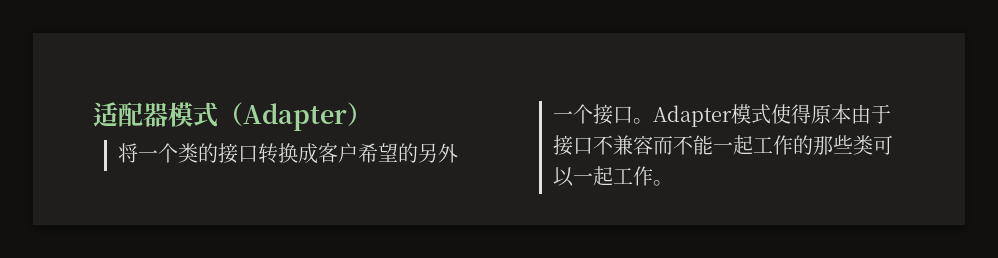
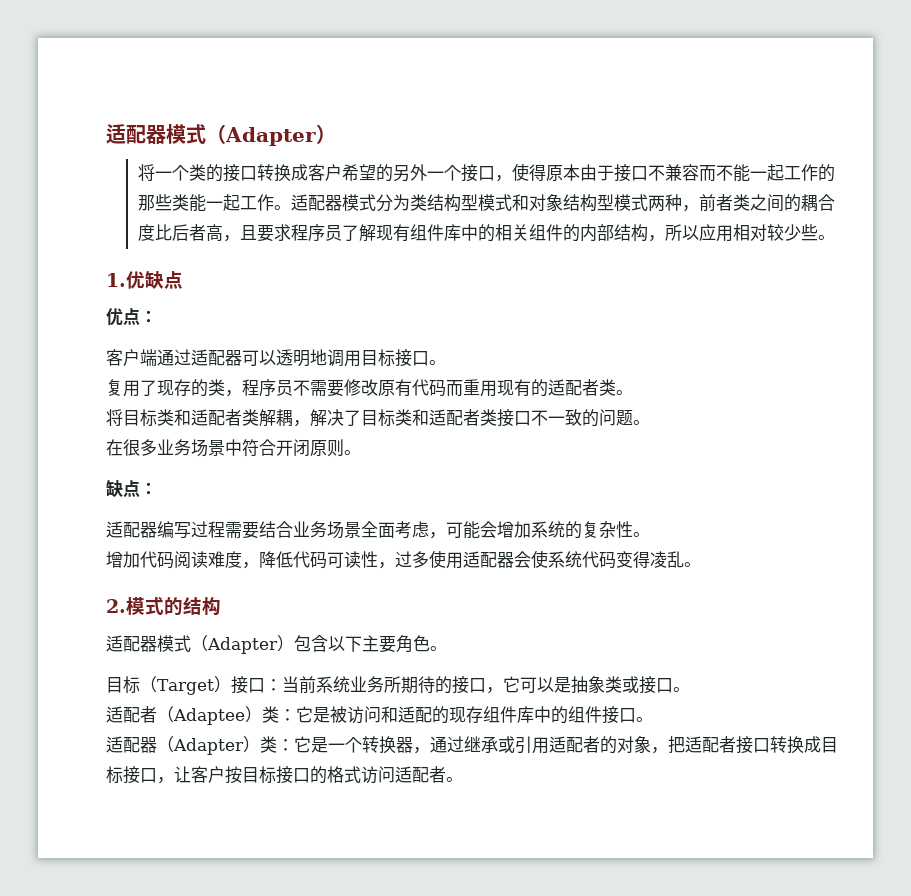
[633,104,772,127] 。Adapter模式 -> [494,175,512,182] ，
[873,135,894,155] [553,167,575,187] 可以 -> [188,194,206,212] 能
(674, 183) none -> [290,194,835,212] [137,224,835,242] [106,270,183,289] [106,308,157,326] [106,349,446,367] [106,379,633,397] [106,409,650,427] [106,439,361,457] [106,480,157,498] [106,521,650,539] [106,550,701,569] [106,597,221,616] [106,635,447,654] [106,676,690,695] [106,706,653,725] [106,736,838,755] [106,766,463,784] 适配器模式分为类结构型模式和对象结构型模式两种，前者类之间的耦合度比后者高，且要求程序员了解现有组件库中的相关组件的内部结构，所以应用相对较少些。 // 1.优缺点 // 优点： // 客户端通过适配器可以透明地调用目标接口。 // 复用了现存的类，程序员不需要修改原有代码而重用现有的适配者类。 // 将目标类和适配者类解耦，解决了目标类和适配者类接口不一致的问题。 // 在很多业务场景中符合开闭原则。 // 缺点： // 适配器编写过程需要结合业务场景全面考虑，可能会增加系统的复杂性。 // 增加代码阅读难度，降低代码可读性，过多使用适配器会使系统代码变得凌乱。 // 2.模式的结构 // 适配器模式（Adapter）包含以下主要角色。 // 目标（Target）接口：当前系统业务所期待的接口，它可以是抽象类或接口。 // 适配者（Adaptee）类：它是被访问和适配的现存组件库中的组件接口。 // 适配器（Adapter）类：它是一个转换器，通过继承或引用适配者的对象，把适配者接口转换成目标接口，让客户按目标接口的格式访问适配者。

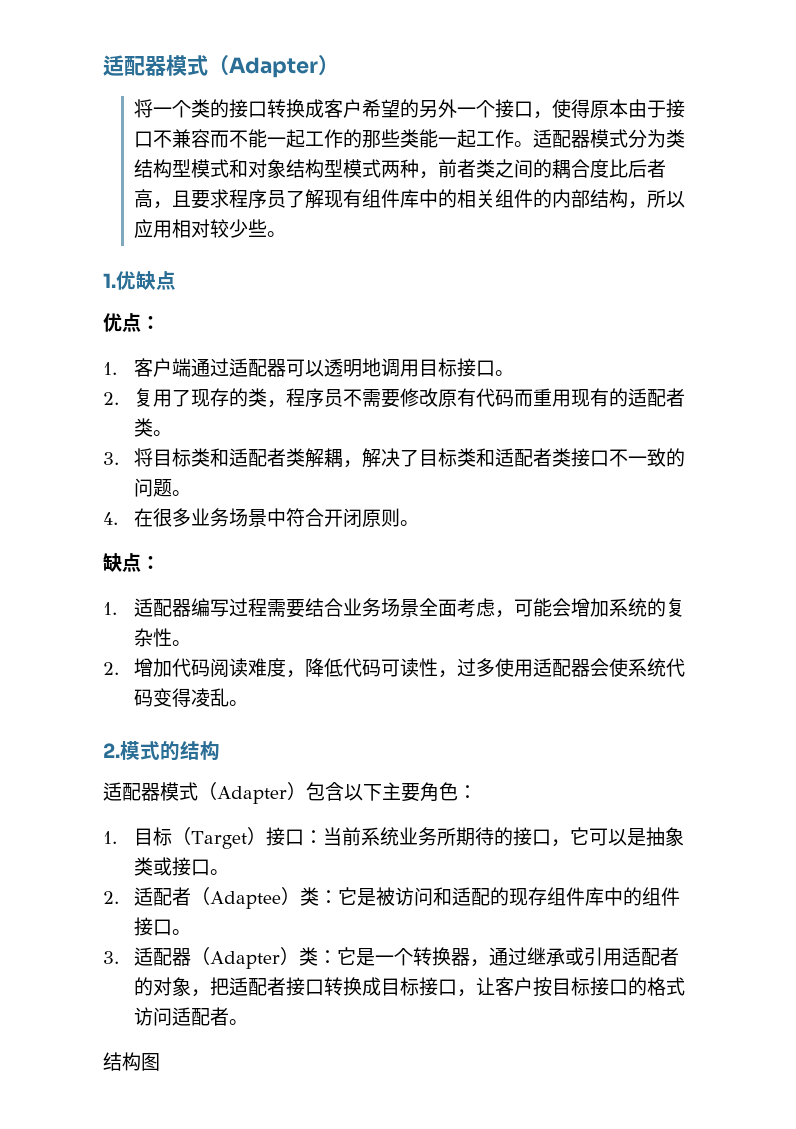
(157, 316) none -> [103,362,117,375] 1.
(446, 362) none -> [103,392,119,405] 2.
(633, 392) none -> [103,452,119,465] 3.
(650, 422) none -> [103,512,118,525] 4.
(157, 488) none -> [103,602,117,615] 1.
(650, 534) none -> [103,662,119,675] 2.
[430,646,447,651] 。 // -> [458,785,477,799] [103,831,117,844] ： // 1.
(690, 689) none -> [103,891,119,904] 2.
(653, 719) none -> [103,951,119,964] 3.
(463, 779) none -> [103,1052,160,1071] // 结构图

